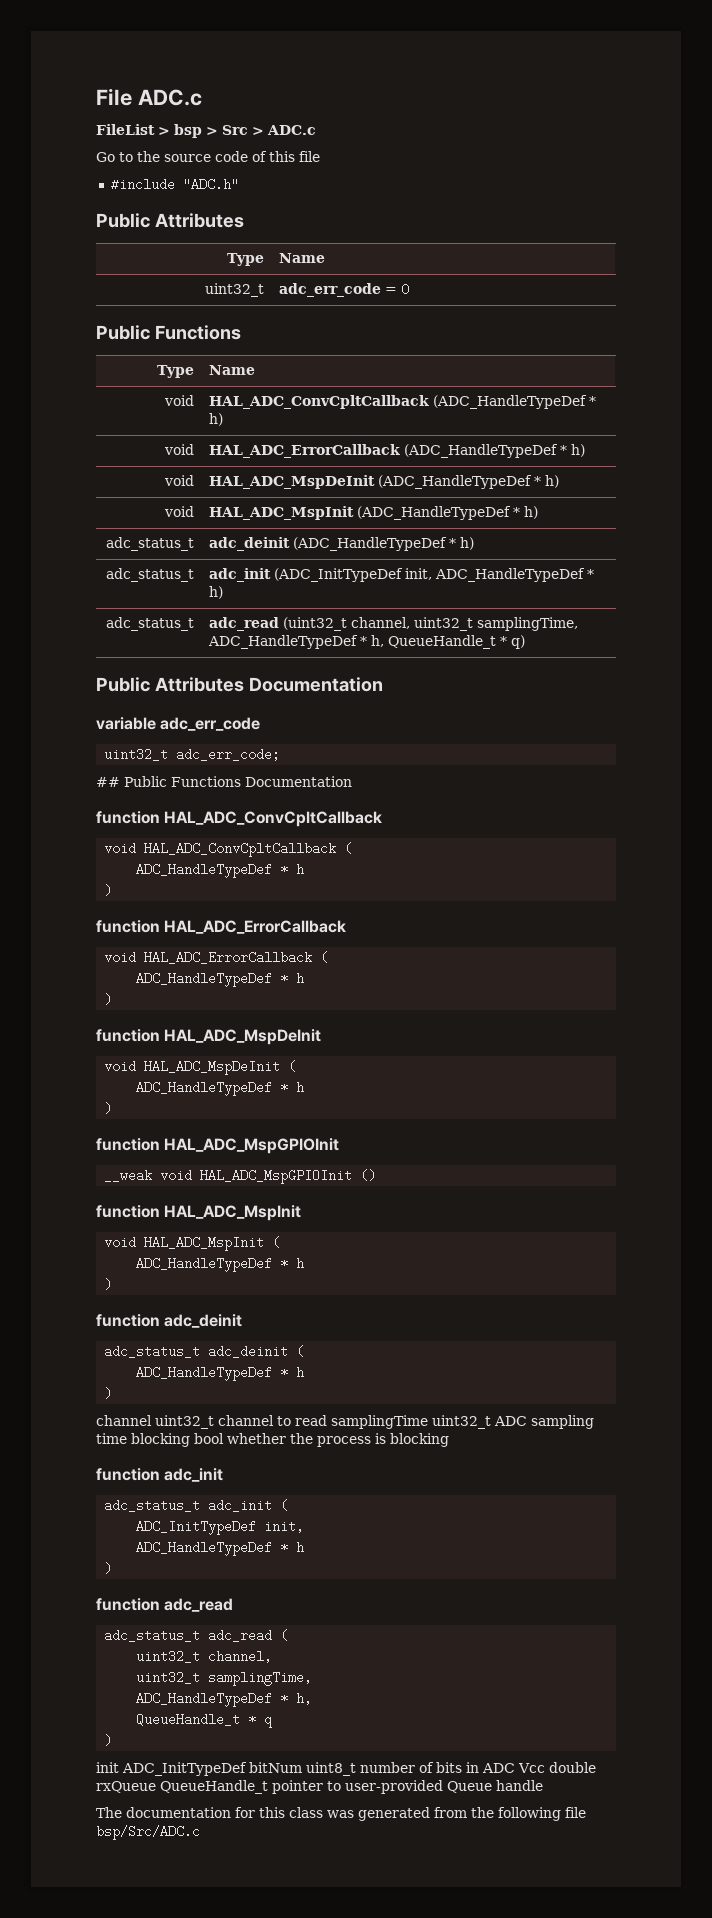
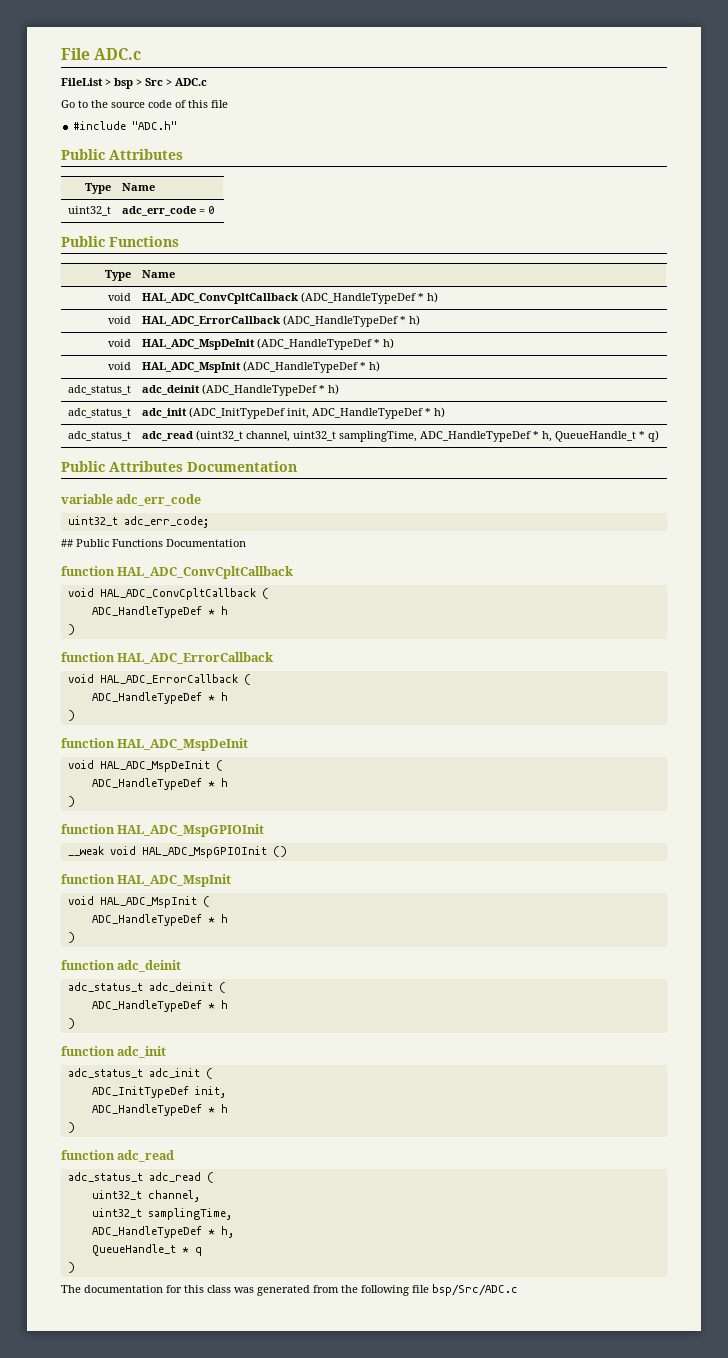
[96,1415,594,1429] [96,1433,449,1447] // channel uint32_t channel to read samplingTime uint32_t ADC sampling time blocking bool whether the process is blocking -> (75, 1023) none
[96,1762,596,1776] [96,1780,543,1794] // init ADC_InitTypeDef bitNum uint8_t number of bits in ADC Vcc double rxQueue QueueHandle_t pointer to user-provided Queue handle -> (75, 1267) none

